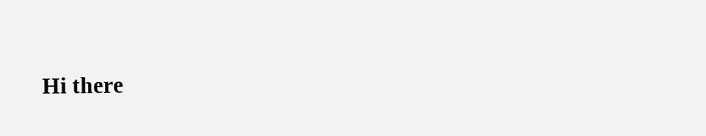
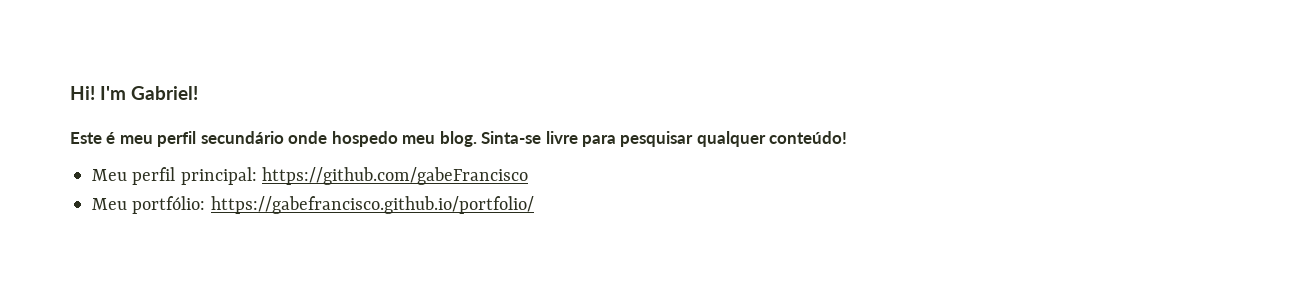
[42,76,125,94] Hi there -> [70,86,198,100] [70,131,848,147] [92,167,529,185] [92,196,534,214] Hi! I'm Gabriel! // Este é meu perfil secundário onde hospedo meu blog. Sinta-se livre para pesquisar qualquer conteúdo! // Meu perfil principal: https://github.com/gabeFrancisco // Meu portfólio: https://gabefrancisco.github.io/portfolio/

